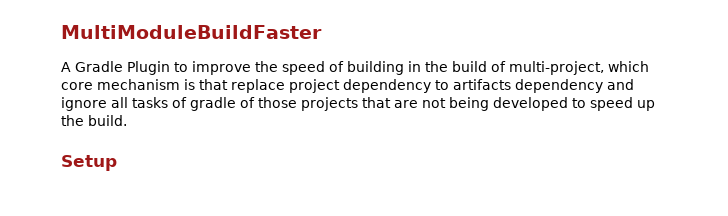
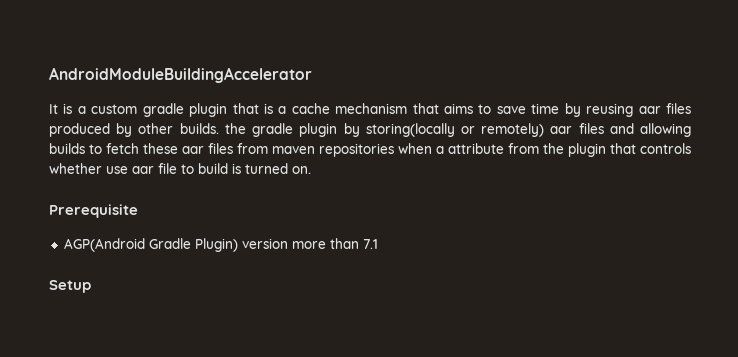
[61,25,322,39] [61,61,649,75] [61,79,634,93] [61,97,655,111] [61,115,127,126] MultiModuleBuildFaster // A Gradle Plugin to improve the speed of building in the build of multi-project, which core mechanism is that replace project dependency to artifacts dependency and ignore all tasks of gradle of those projects that are not being developed to speed up the build. -> [49,67,312,83] [49,103,692,117] [49,123,691,137] [49,143,691,157] [49,163,311,174] [49,204,138,218] [63,238,378,252] AndroidModuleBuildingAccelerator // It is a custom gradle plugin that is a cache mechanism that aims to save time by reusing aar files produced by other builds. the gradle plugin by storing(locally or remotely) aar files and allowing builds to fetch these aar files from maven repositories when a attribute from the plugin that controls whether use aar file to build is turned on. // Prerequisite // AGP(Android Gradle Plugin) version more than 7.1

